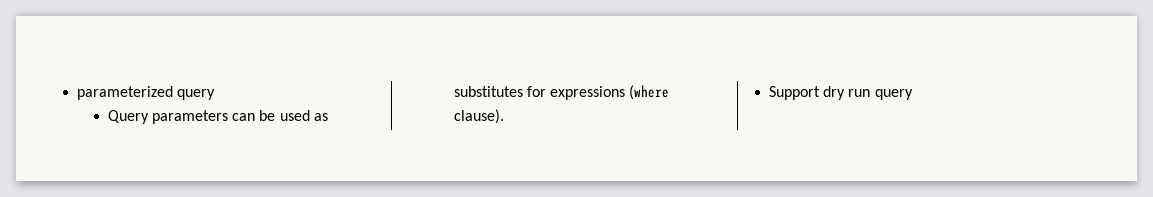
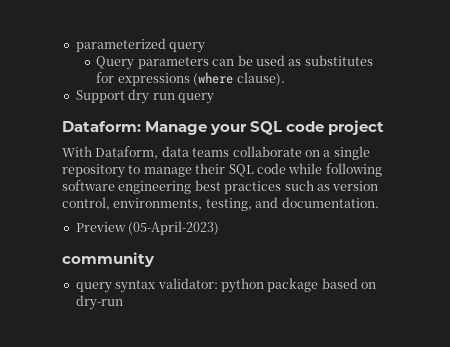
(913, 94) none -> [62,120,385,135] [62,146,370,160] [62,163,382,178] [62,180,379,194] [62,197,379,211] [75,221,220,235] [62,252,155,267] [75,278,376,293] [75,295,123,310] // Dataform: Manage your SQL code project // With Dataform, data teams collaborate on a single repository to manage their SQL code while following software engineering best practices such as version control, environments, testing, and documentation. // Preview (05-April-2023) // community // query syntax validator: python package based on dry-run

